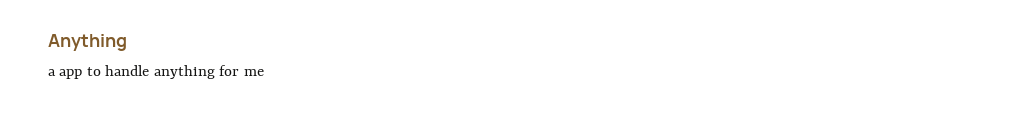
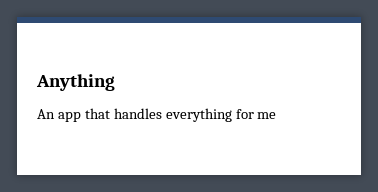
[48,65,215,79] a app to handle anything -> [37,108,232,122] An app that handles everything

